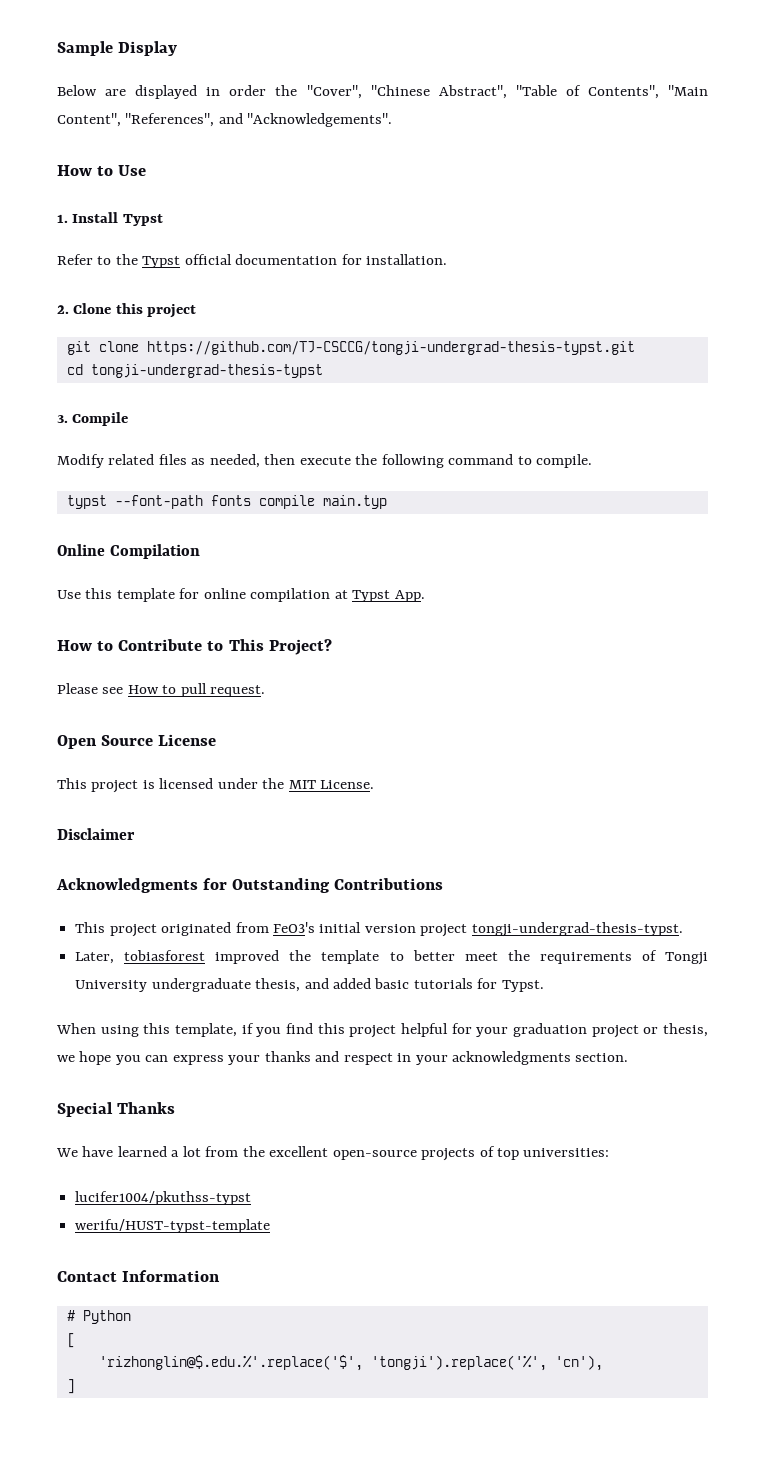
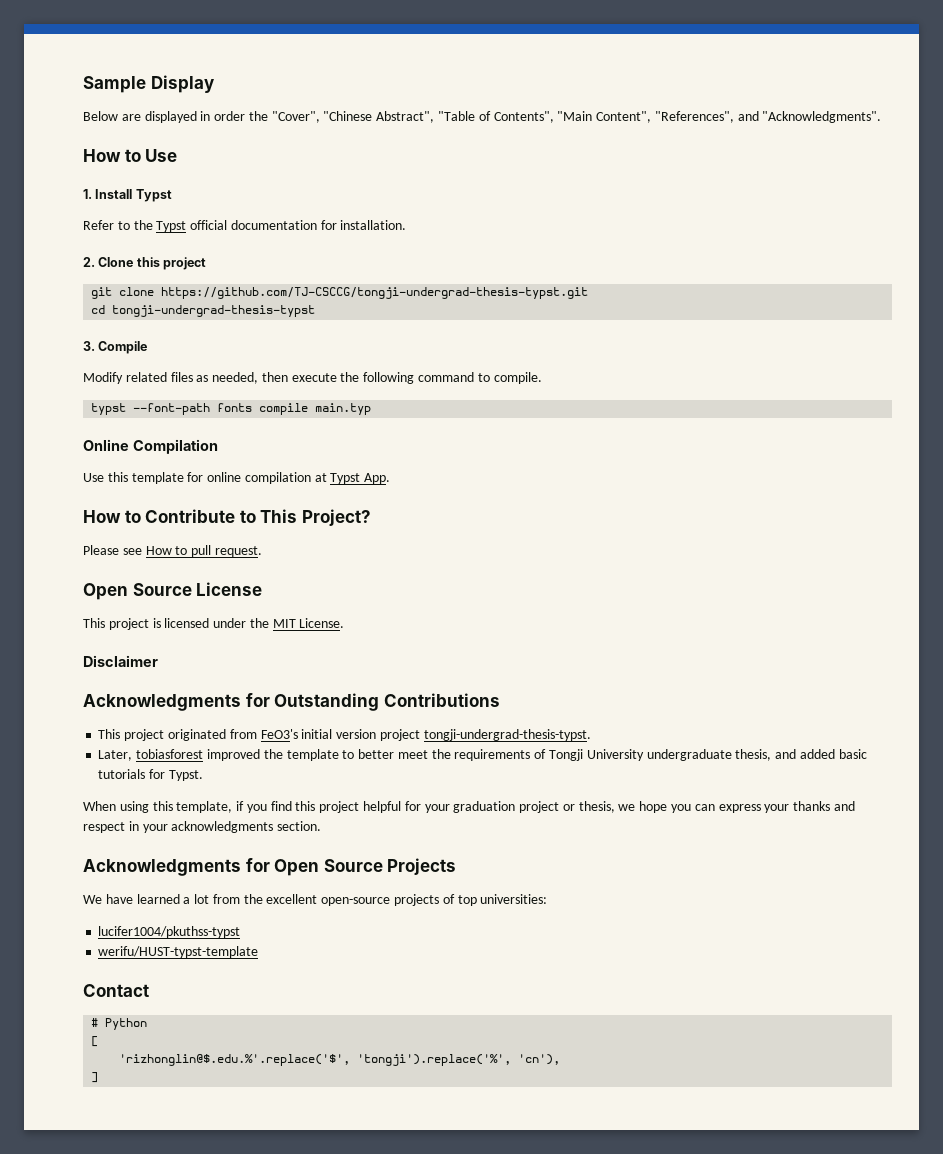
[247,113,393,127] "Acknowledgements". -> [762,111,882,123] "Acknowledgments".
[57,1102,176,1117] Special Thanks -> [83,858,457,876] Acknowledgments for Open Source Projects
[122,1270,221,1282] Information -> (149, 990) none

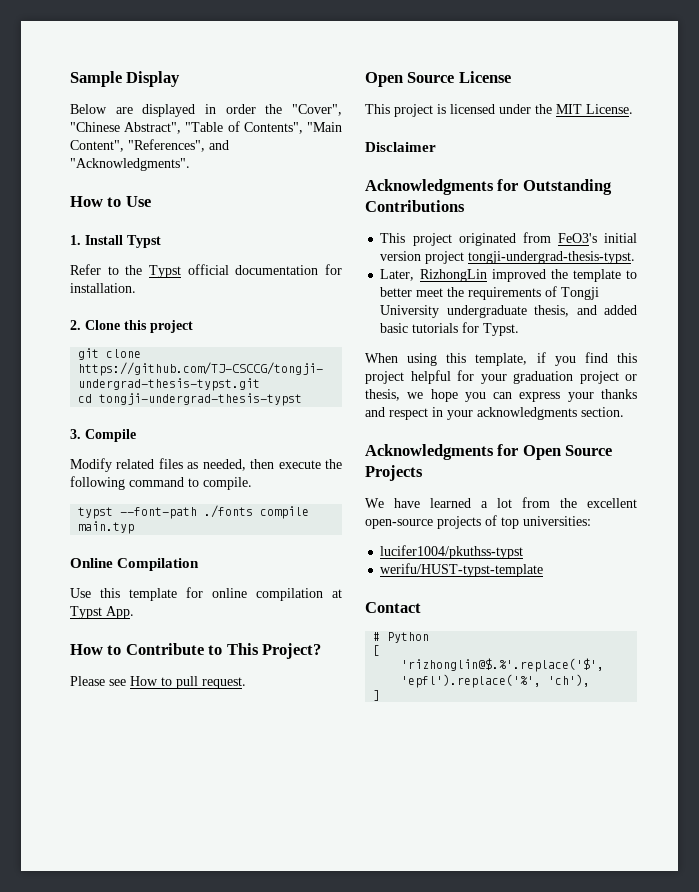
[217,403,253,412] fonts -> [204,505,254,518] ./fonts
[136,749,204,759] tobiasforest -> [419,269,487,282] RizhongLin
[119,1054,561,1066] 'rizhonglin@$.edu.%'.replace('$', 'tongji').replace('%', 'cn'), -> [401,658,605,672] [401,674,591,688] 'rizhonglin@$.%'.replace('$', 'epfl').replace('%', 'ch'),

